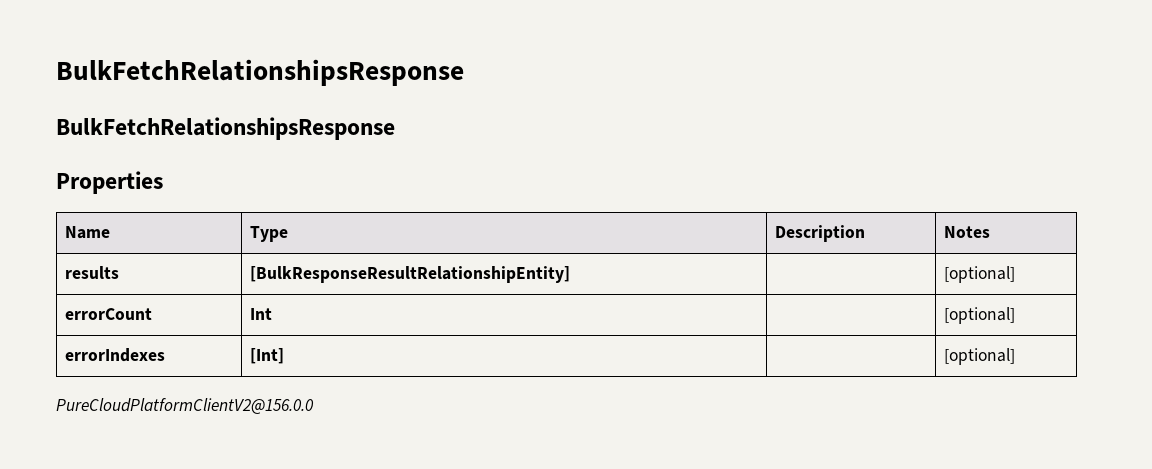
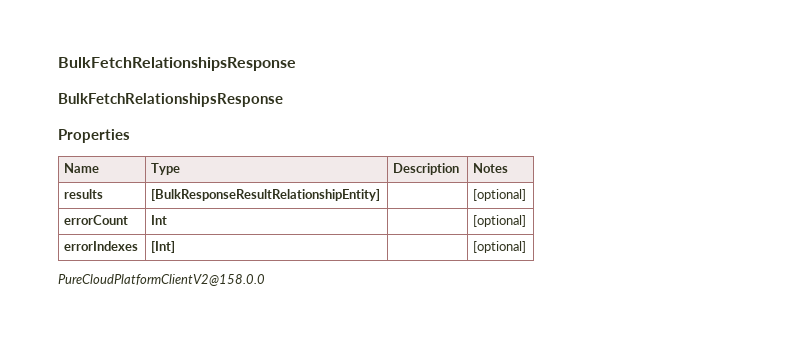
[56,398,314,414] PureCloudPlatformClientV2@156.0.0 -> [58,274,265,286] PureCloudPlatformClientV2@158.0.0

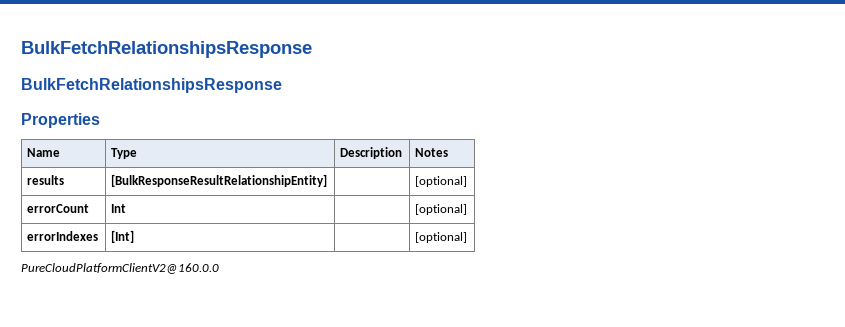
[58,274,265,286] PureCloudPlatformClientV2@158.0.0 -> [21,263,219,274] PureCloudPlatformClientV2@160.0.0

